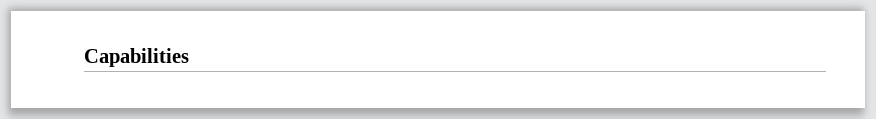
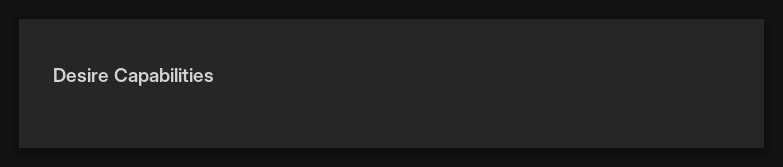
(84, 57) none -> [53,68,109,82] Desire

